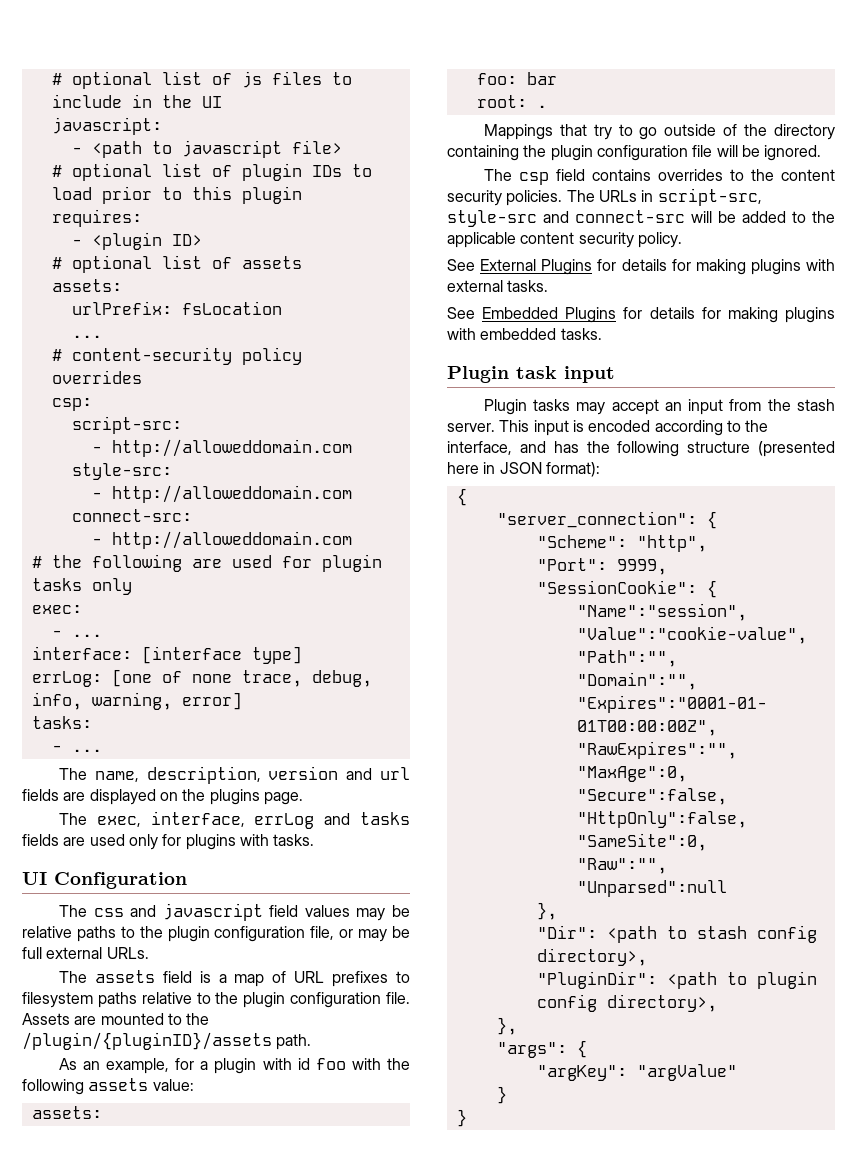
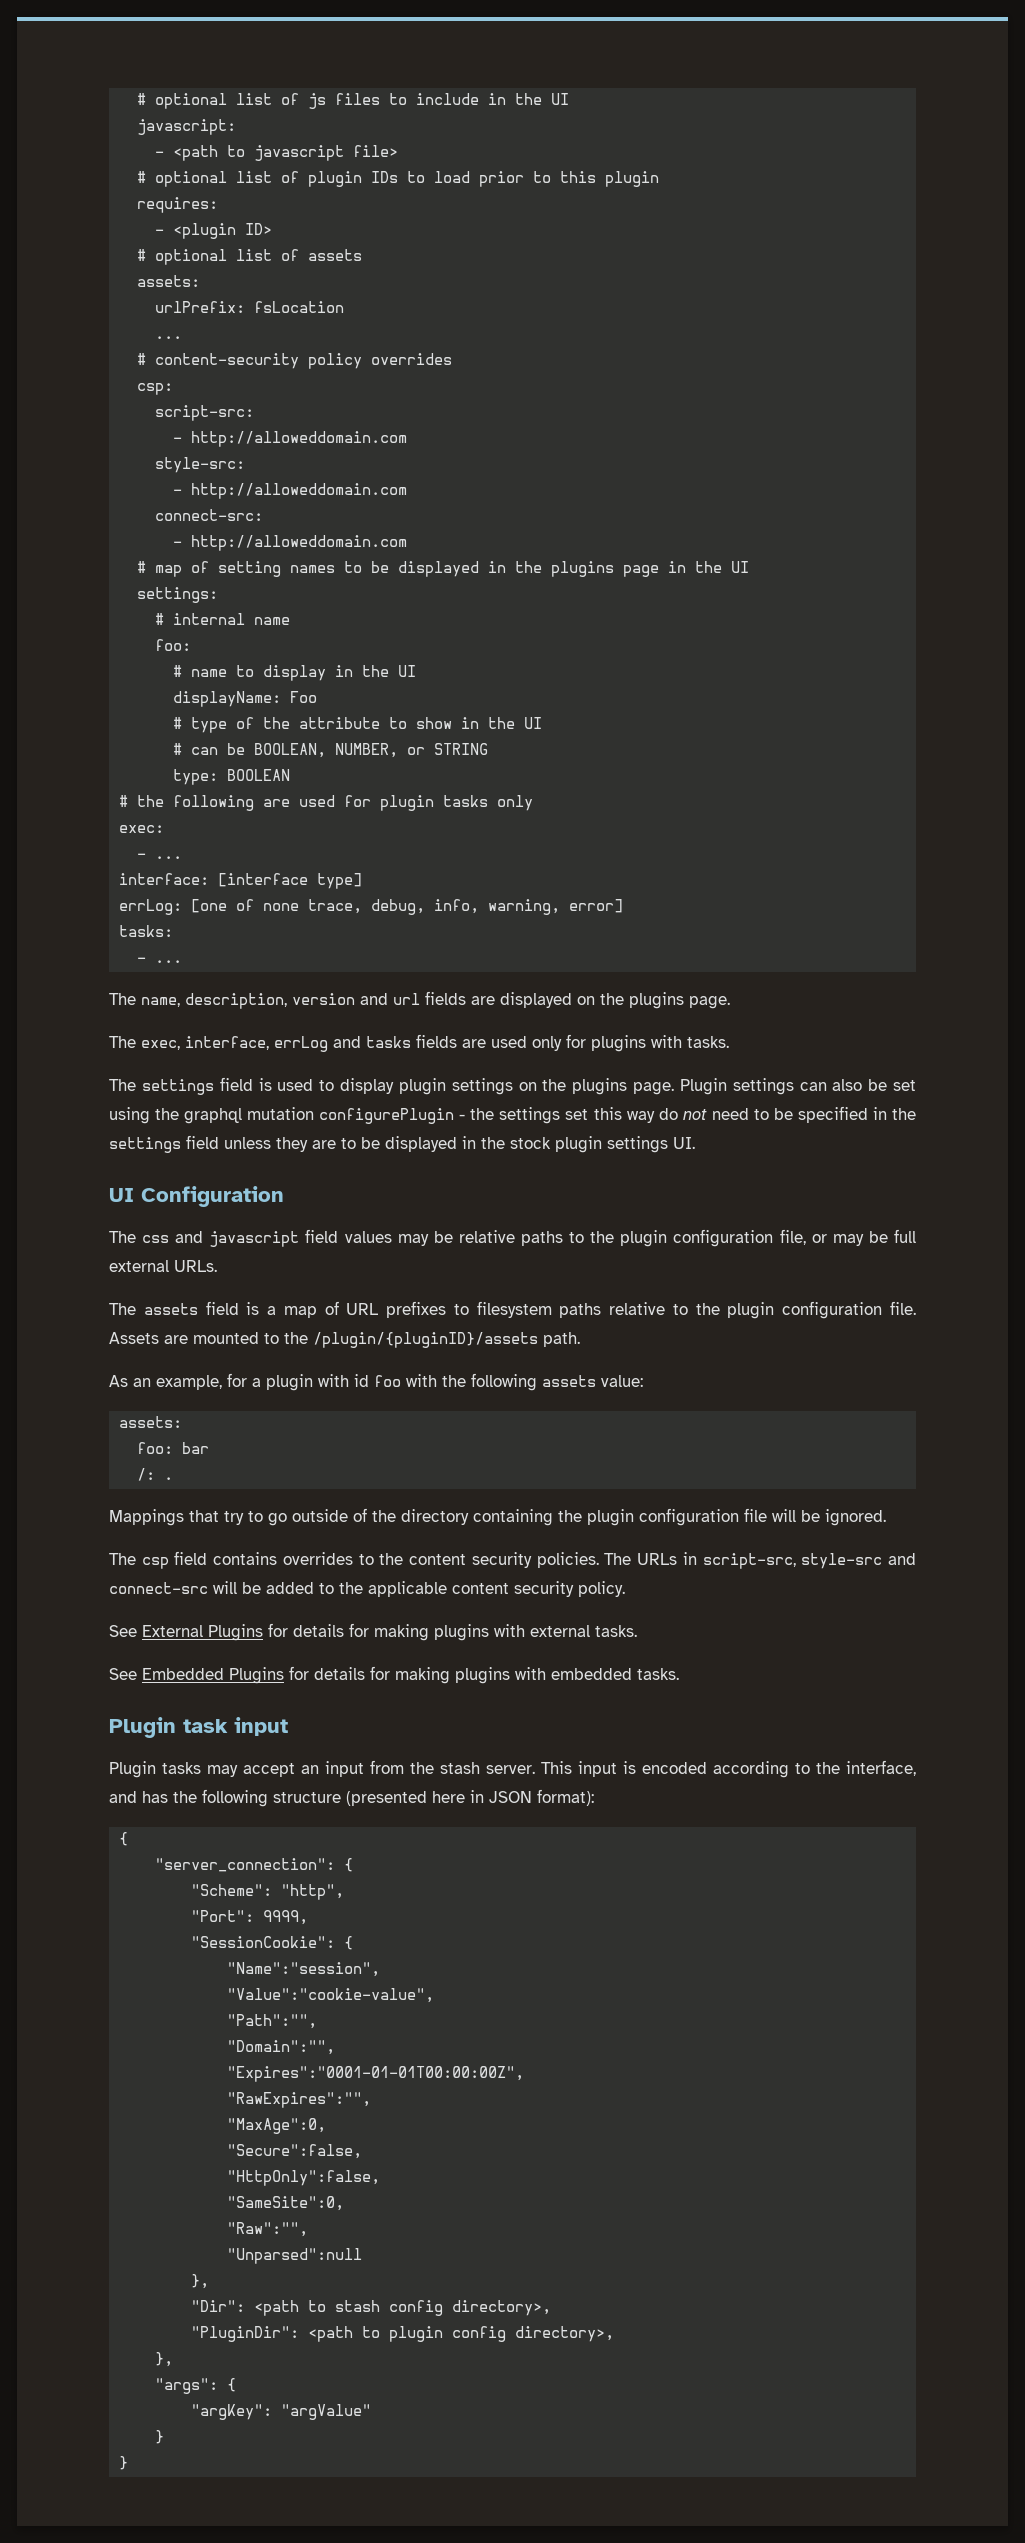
(352, 540) none -> [137,561,750,577] [137,587,219,603] [155,613,291,625] [155,639,192,651] [173,665,417,681] [173,691,318,707] [173,717,543,733] [173,743,489,758] [173,769,291,785] // # map of setting names to be displayed in the plugins page in the UI // settings: // # internal name // foo: // # name to display in the UI // displayName: Foo // # type of the attribute to show in the UI // # can be BOOLEAN, NUMBER, or STRING // type: BOOLEAN
(315, 840) none -> [109,1077,917,1095] [109,1106,916,1124] [109,1135,695,1153] // The settings field is used to display plugin settings on the plugins page. Plugin settings can also be set using the graphql mutation configurePlugin - the settings set this way do not need to be specified in the settings field unless they are to be displayed in the stock plugin settings UI.
[476,95,527,108] root: -> [137,1468,156,1481] /:

